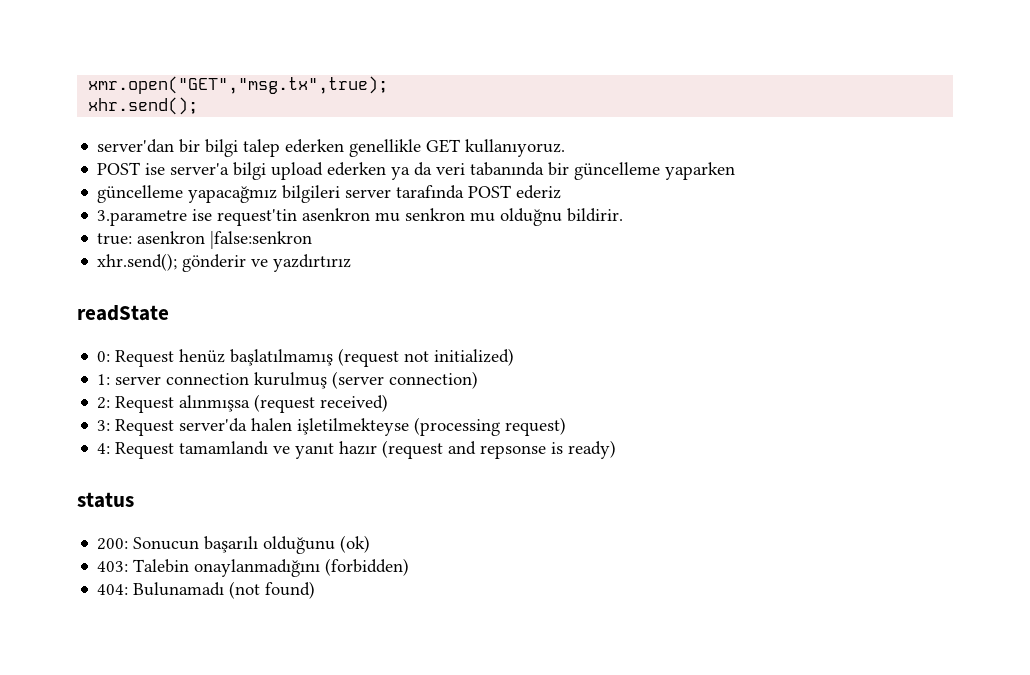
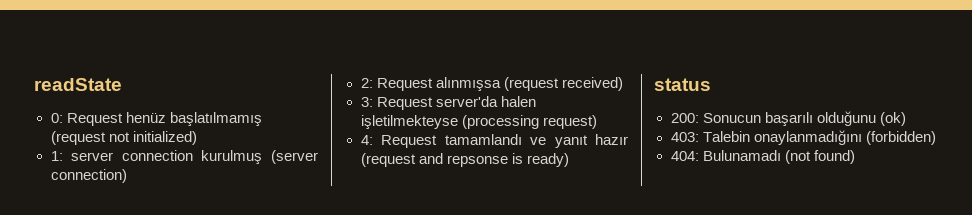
[88,76,389,94] [88,97,199,115] [97,139,566,157] [97,162,736,180] [97,185,562,203] [97,208,624,226] [97,231,313,249] [97,253,352,272] xmr.open("GET","msg.tx",true); // xhr.send(); // server'dan bir bilgi talep ederken genellikle GET kullanıyoruz. // POST ise server'a bilgi upload ederken ya da veri tabanında bir güncelleme yaparken // güncelleme yapacağmız bilgileri server tarafında POST ederiz // 3.parametre ise request'tin asenkron mu senkron mu olduğnu bildirir. // true: asenkron |false:senkron // xhr.send(); gönderir ve yazdırtırız // -> (34, 84) none

